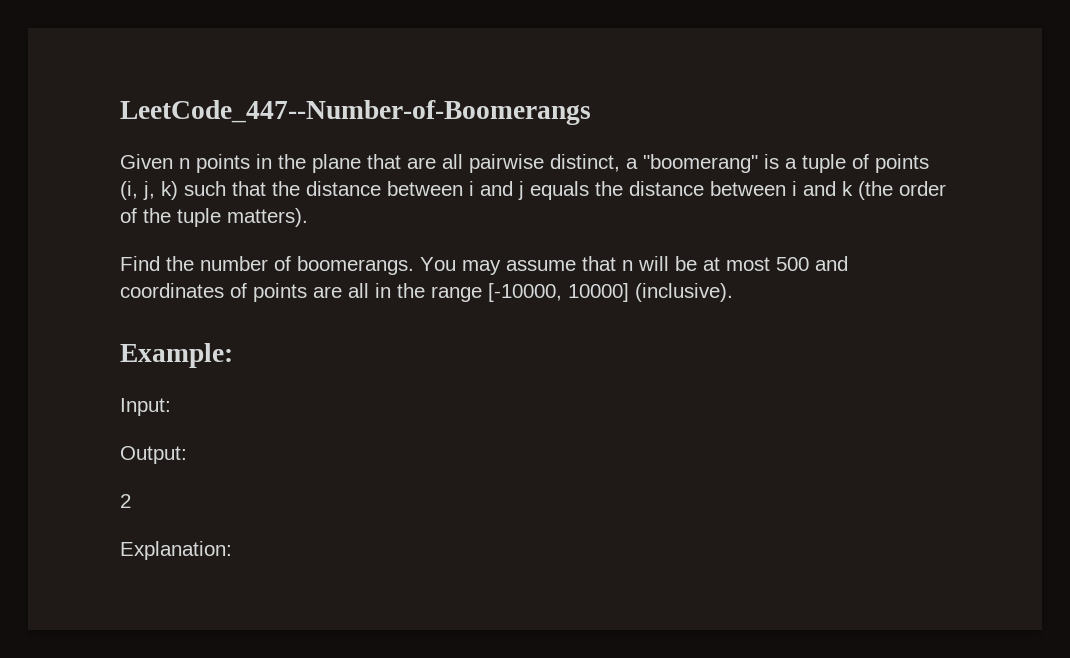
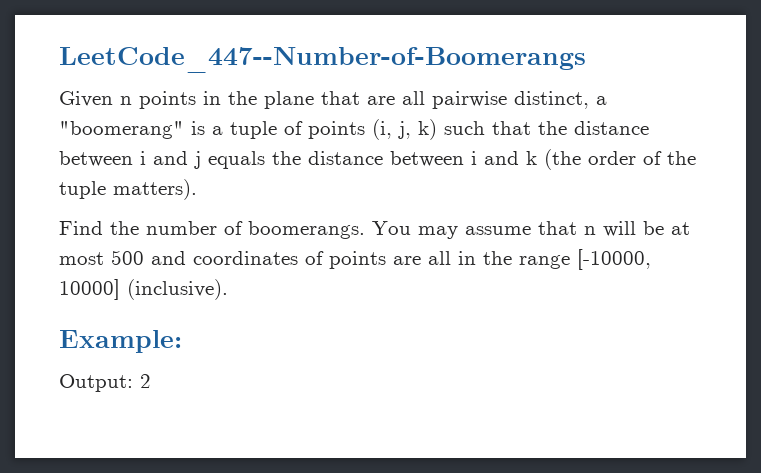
[120,398,171,416] // Input: -> (182, 341) none
(187, 455) // -> (133, 383) none
[120,541,232,560] // Explanation: -> (151, 381) none

